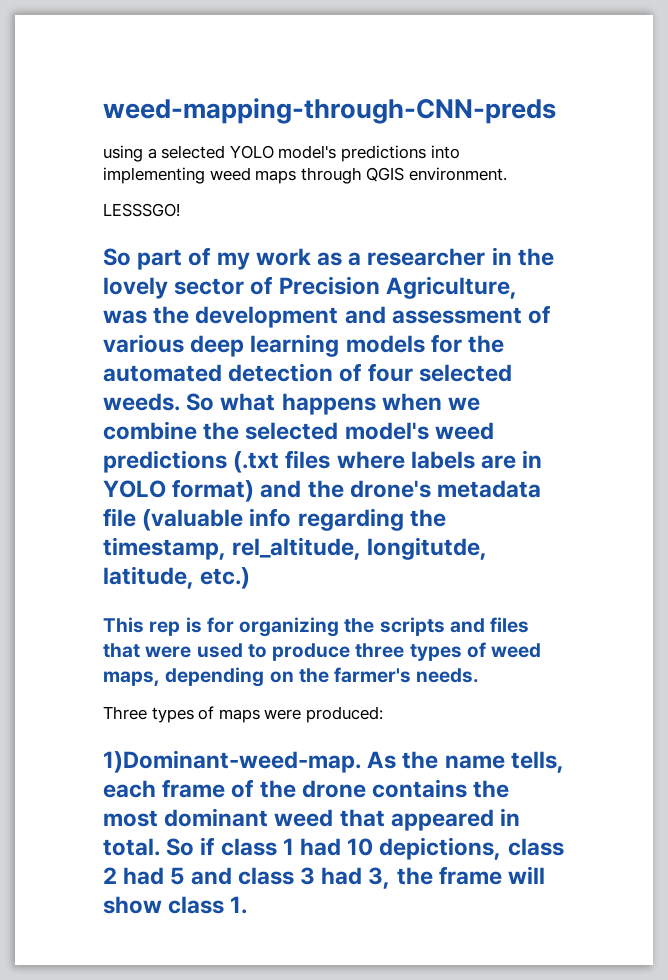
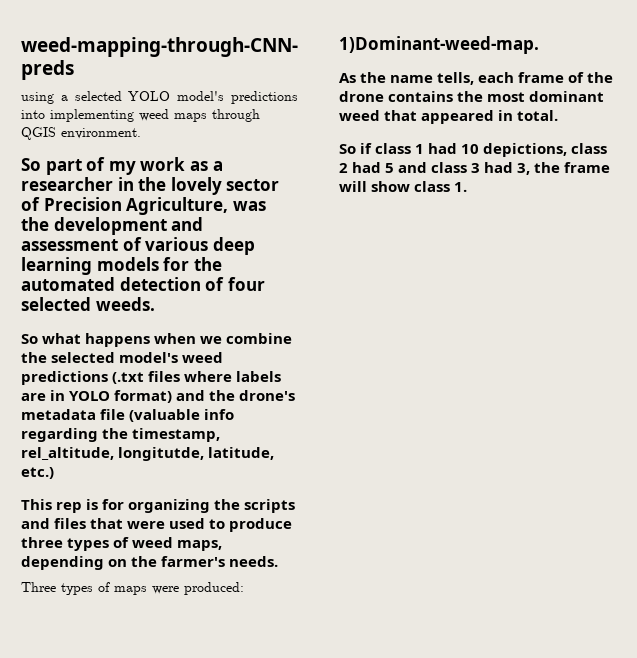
[103,203,180,217] // LESSSGO! -> (141, 133) none
(180, 402) none -> (155, 304) //
(361, 761) none -> (539, 45) //
(160, 847) none -> (559, 115) //

